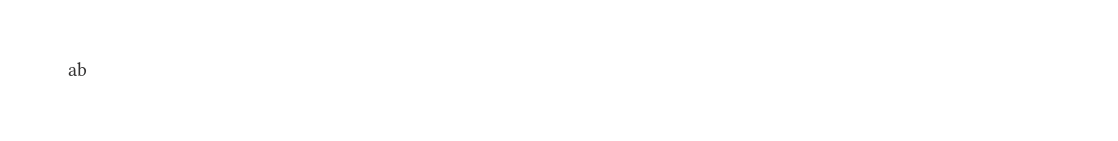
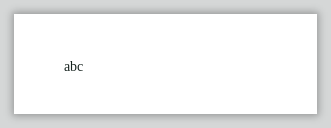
[67,61,88,78] ab -> [64,61,83,71] abc

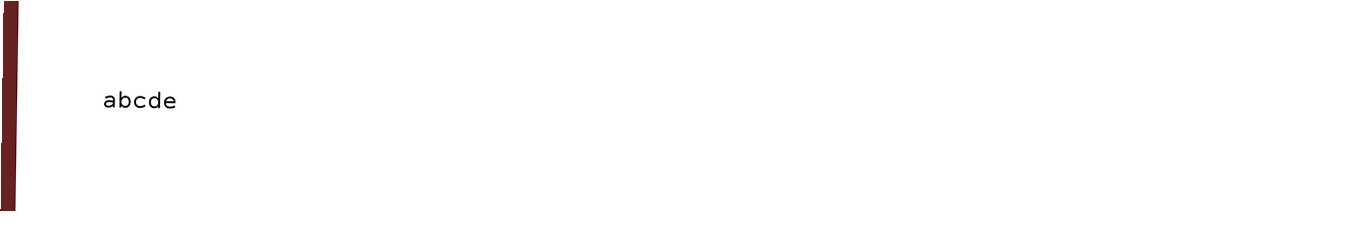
[64,61,83,71] abc -> [102,90,178,110] abcde

